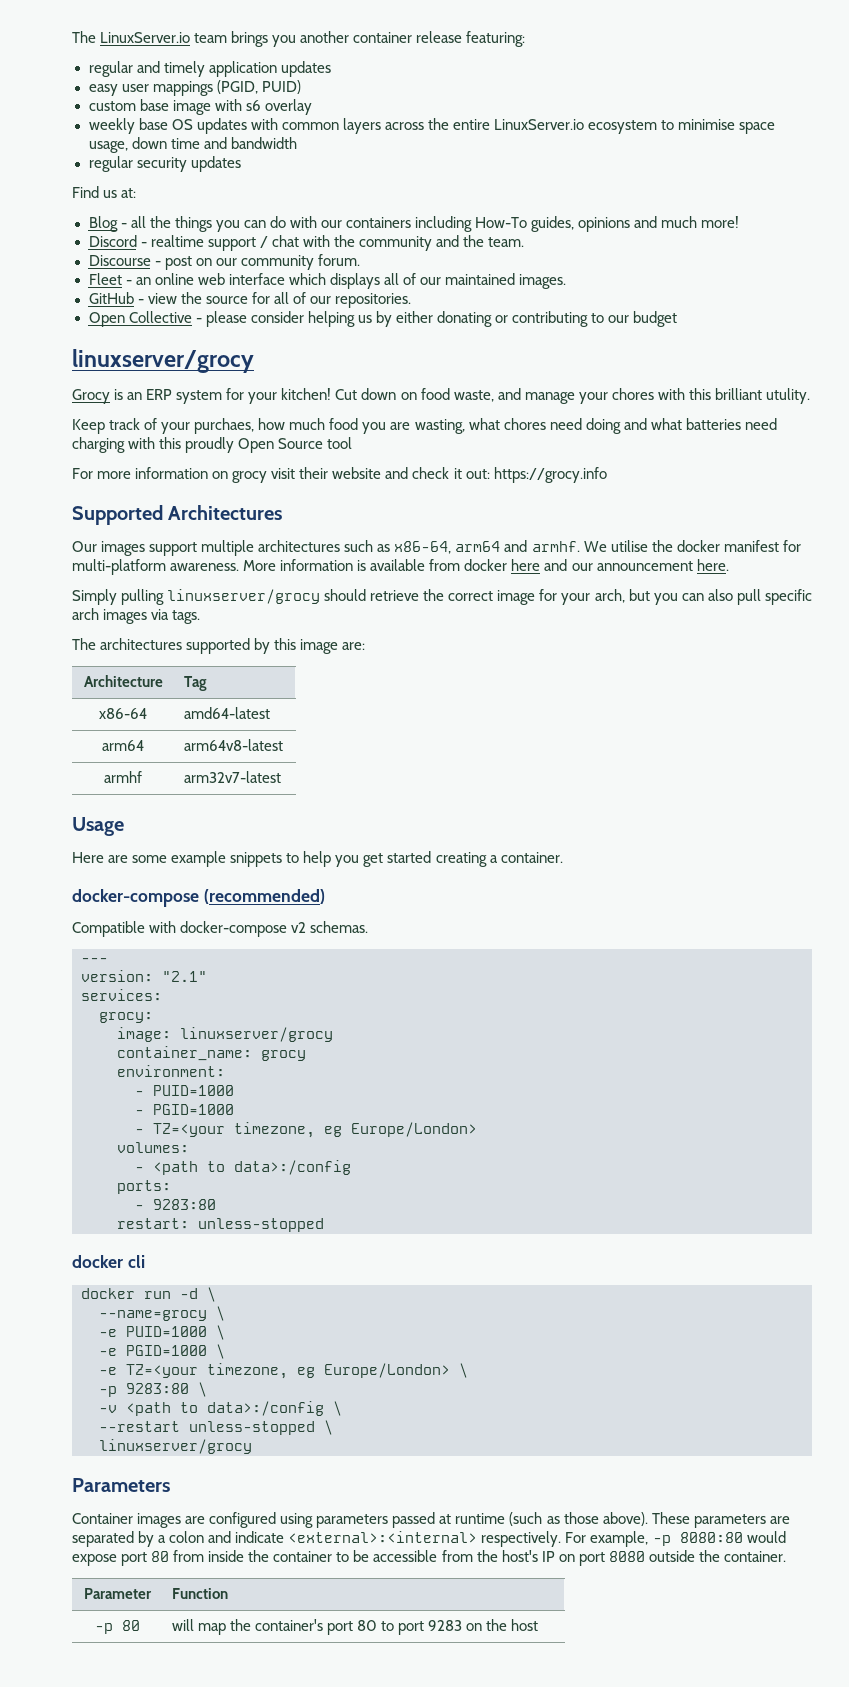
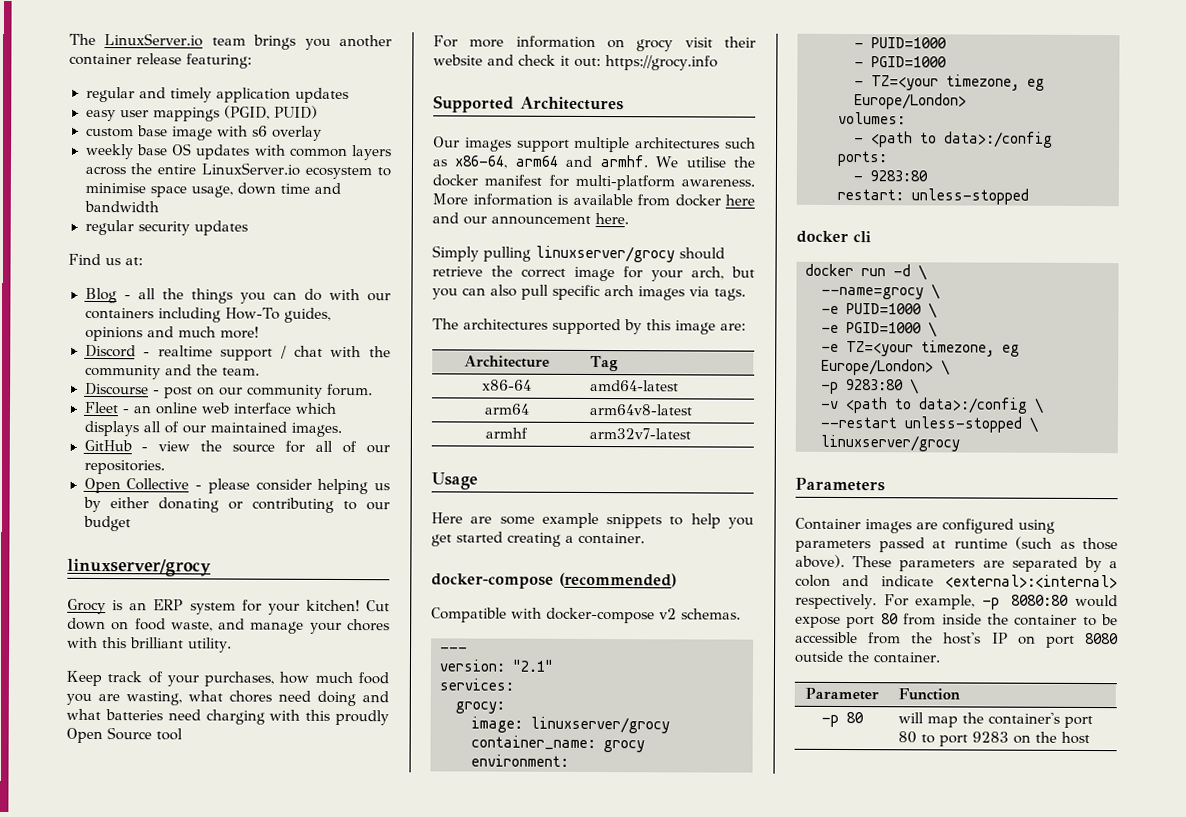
[765,388,810,404] utulity. -> [188,637,232,653] utility.
[194,418,255,434] purchaes, -> [204,671,275,687] purchases,

